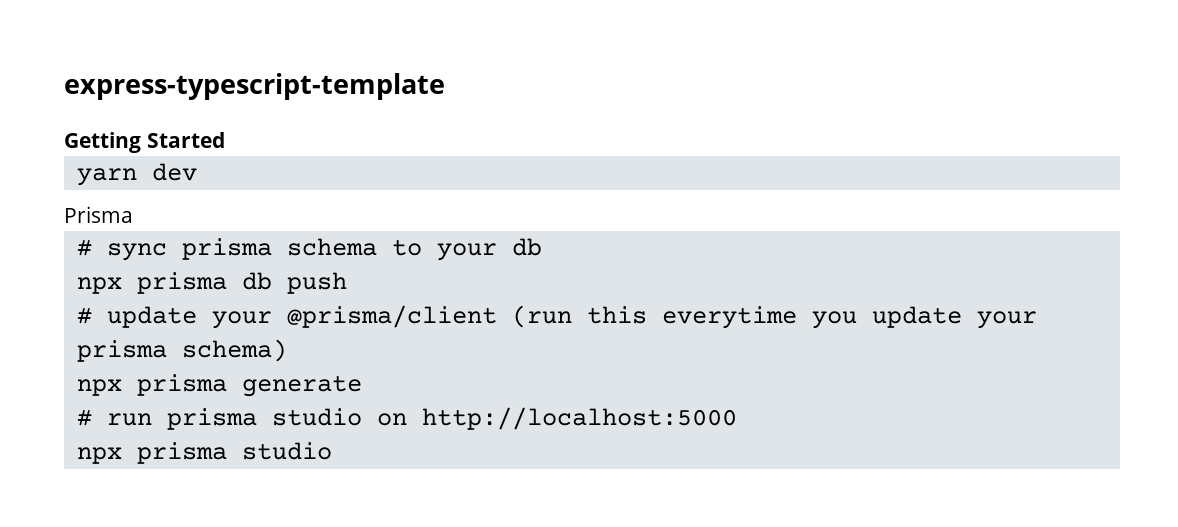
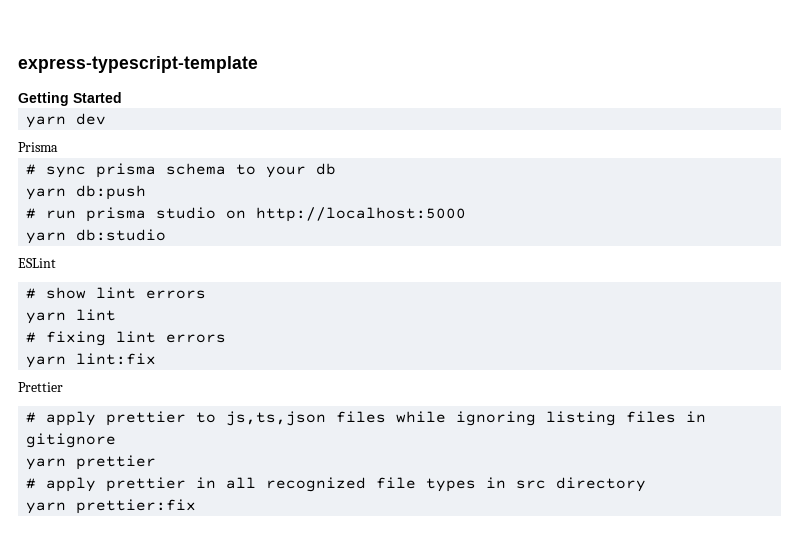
[76,272,347,294] [76,305,1037,329] [76,339,287,362] [76,374,362,397] npx prisma db push // # update your @prisma/client (run this everytime you update your prisma schema) // npx prisma generate -> [26,185,147,200] yarn db:push
[76,442,332,464] npx prisma studio -> [26,229,167,244] [18,258,56,268] [26,287,207,299] [26,309,117,324] [26,331,227,346] [26,353,157,368] [18,382,63,392] [26,411,707,426] [26,433,117,448] [26,455,157,470] [26,477,647,492] [26,499,197,514] yarn db:studio // ESLint // # show lint errors // yarn lint // # fixing lint errors // yarn lint:fix // Prettier // # apply prettier to js,ts,json files while ignoring listing files in gitignore // yarn prettier // # apply prettier in all recognized file types in src directory // yarn prettier:fix

